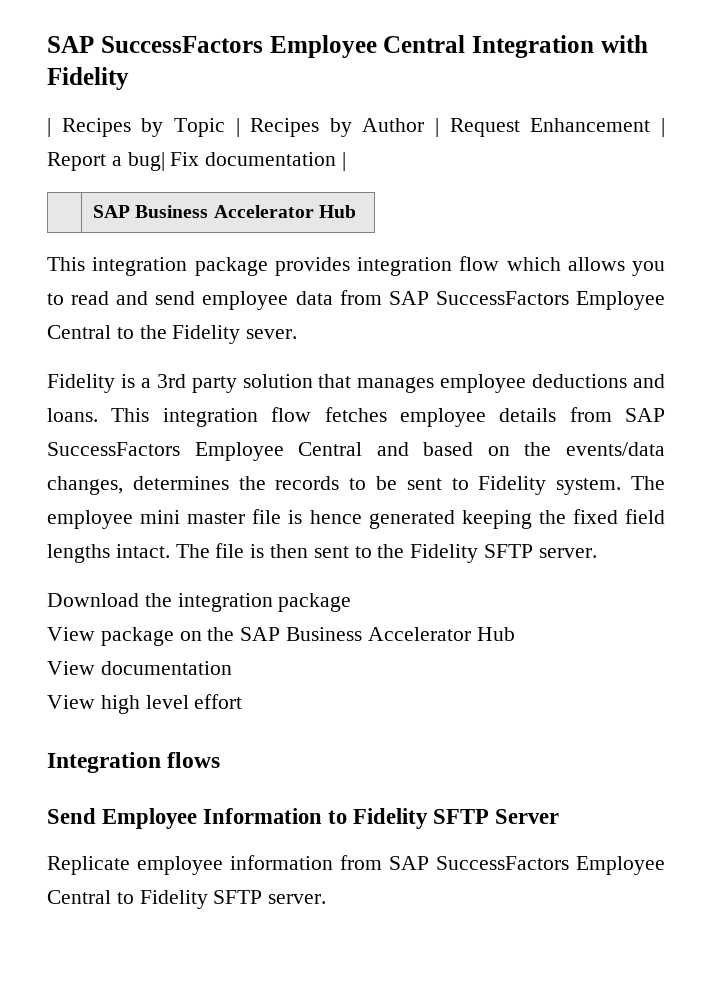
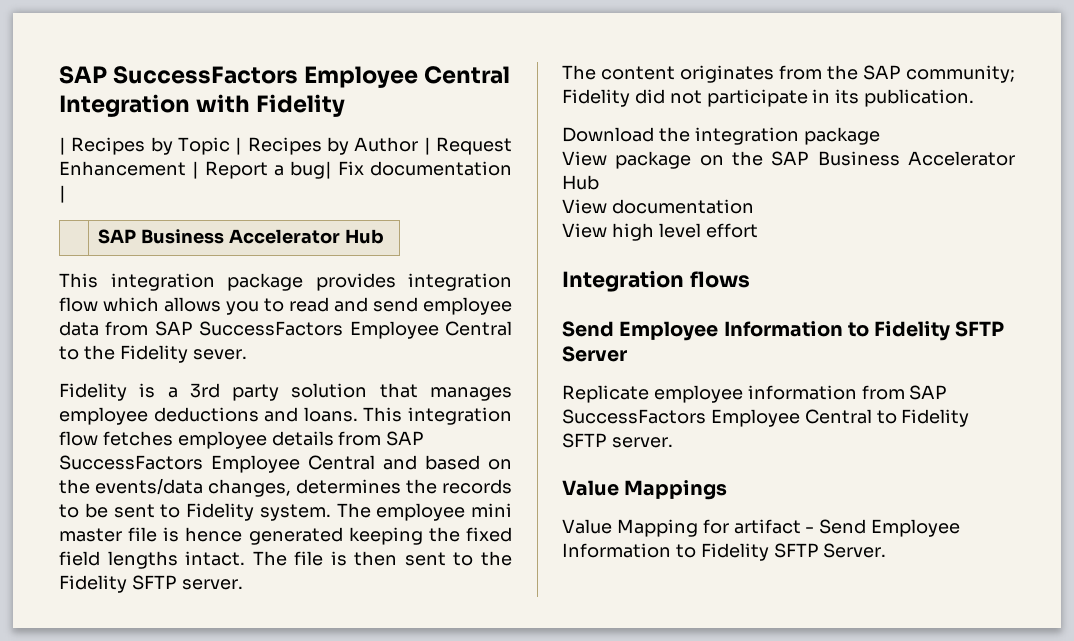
(597, 553) none -> [562,65,1015,83] [562,89,975,107] // The content originates from the SAP community; Fidelity did not participate in its publication.
(327, 899) none -> [562,480,728,500] [562,519,961,537] [562,543,887,561] // Value Mappings // Value Mapping for artifact - Send Employee Information to Fidelity SFTP Server.

